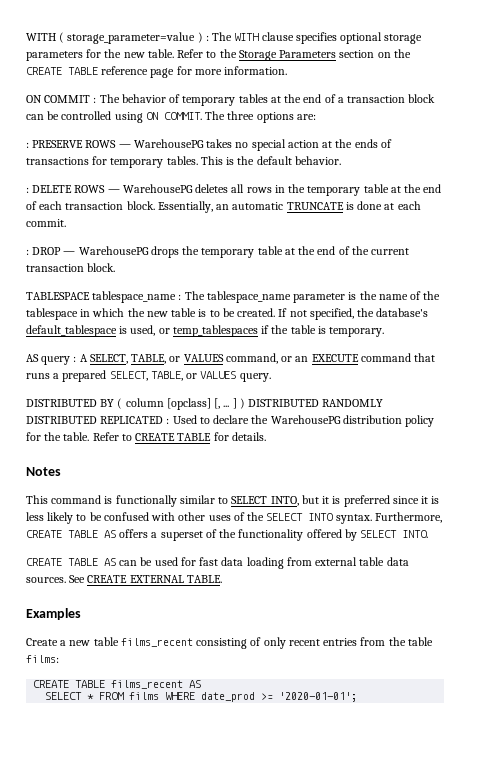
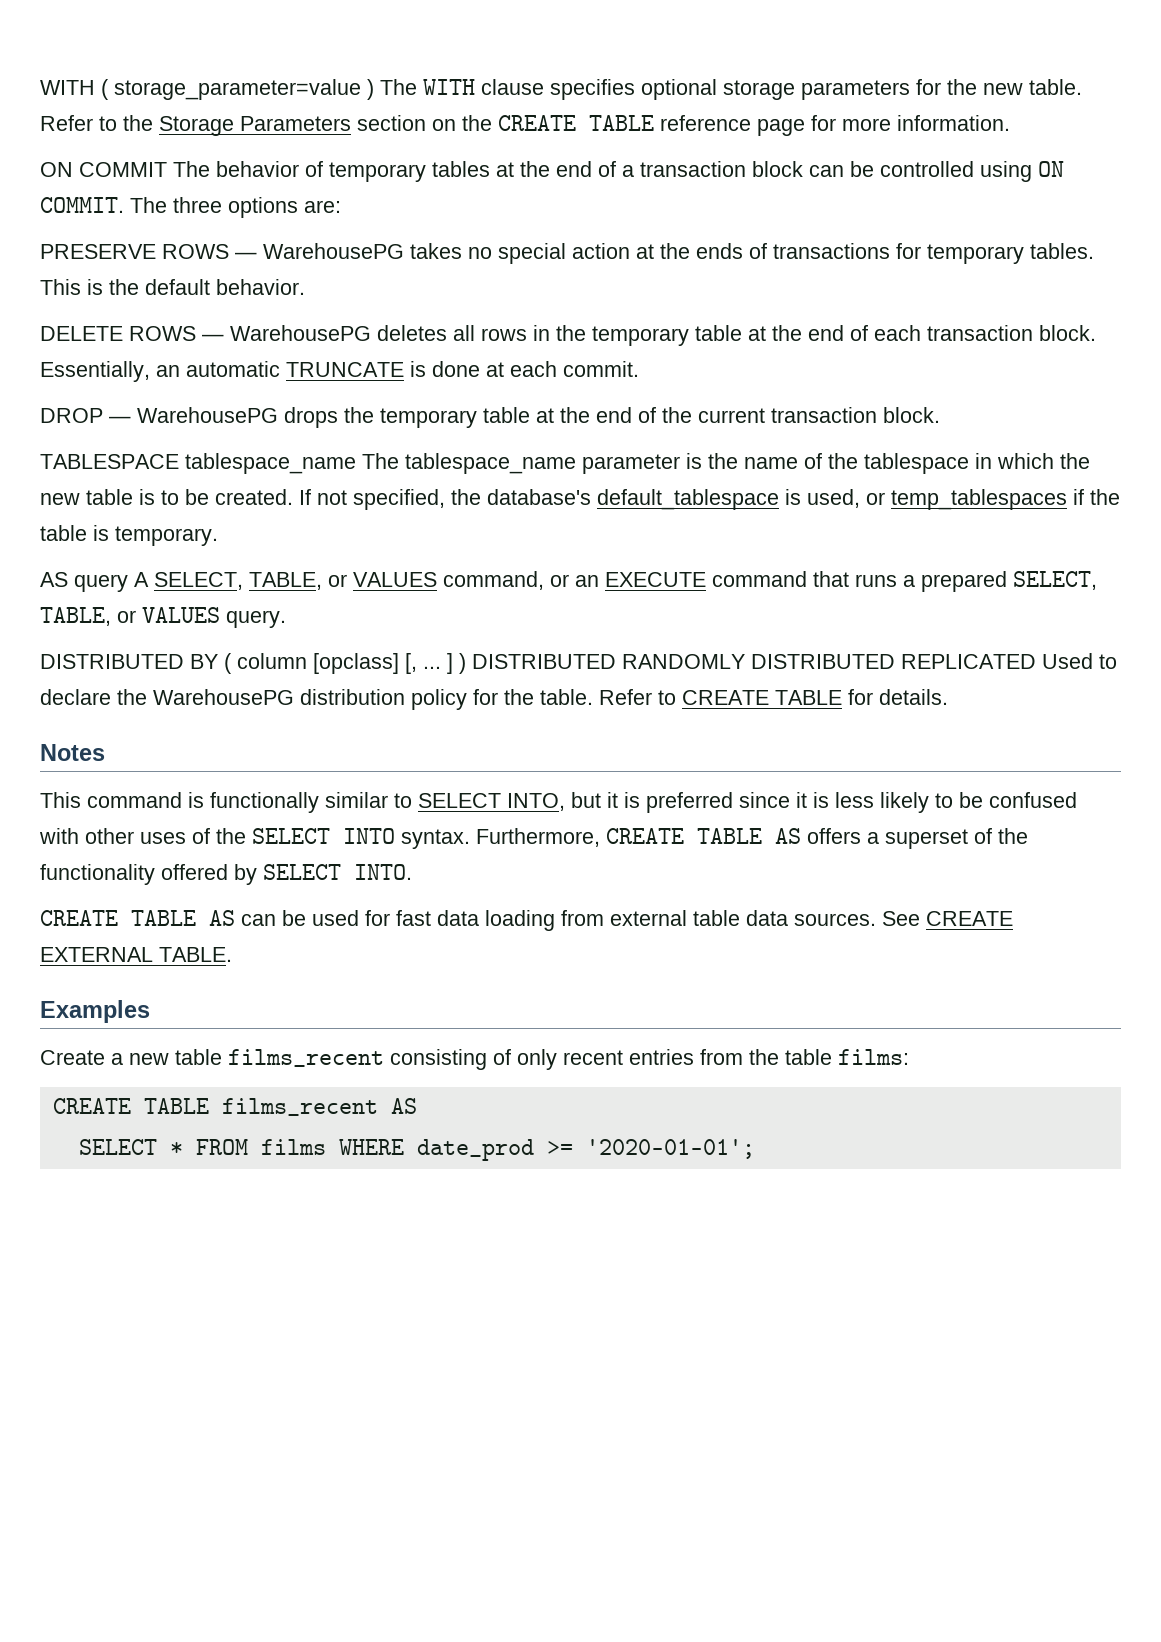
[205,35,209,41] : -> (374, 89) none
[93,97,97,103] : -> (167, 169) none
[26,142,29,148] : -> (341, 206) none
[26,187,29,193] : -> (305, 287) none
[26,249,29,255] : -> (639, 369) none
[178,294,182,300] : -> (356, 463) none
[73,356,77,362] : -> (128, 583) none
[166,418,170,424] : -> (1036, 661) none

